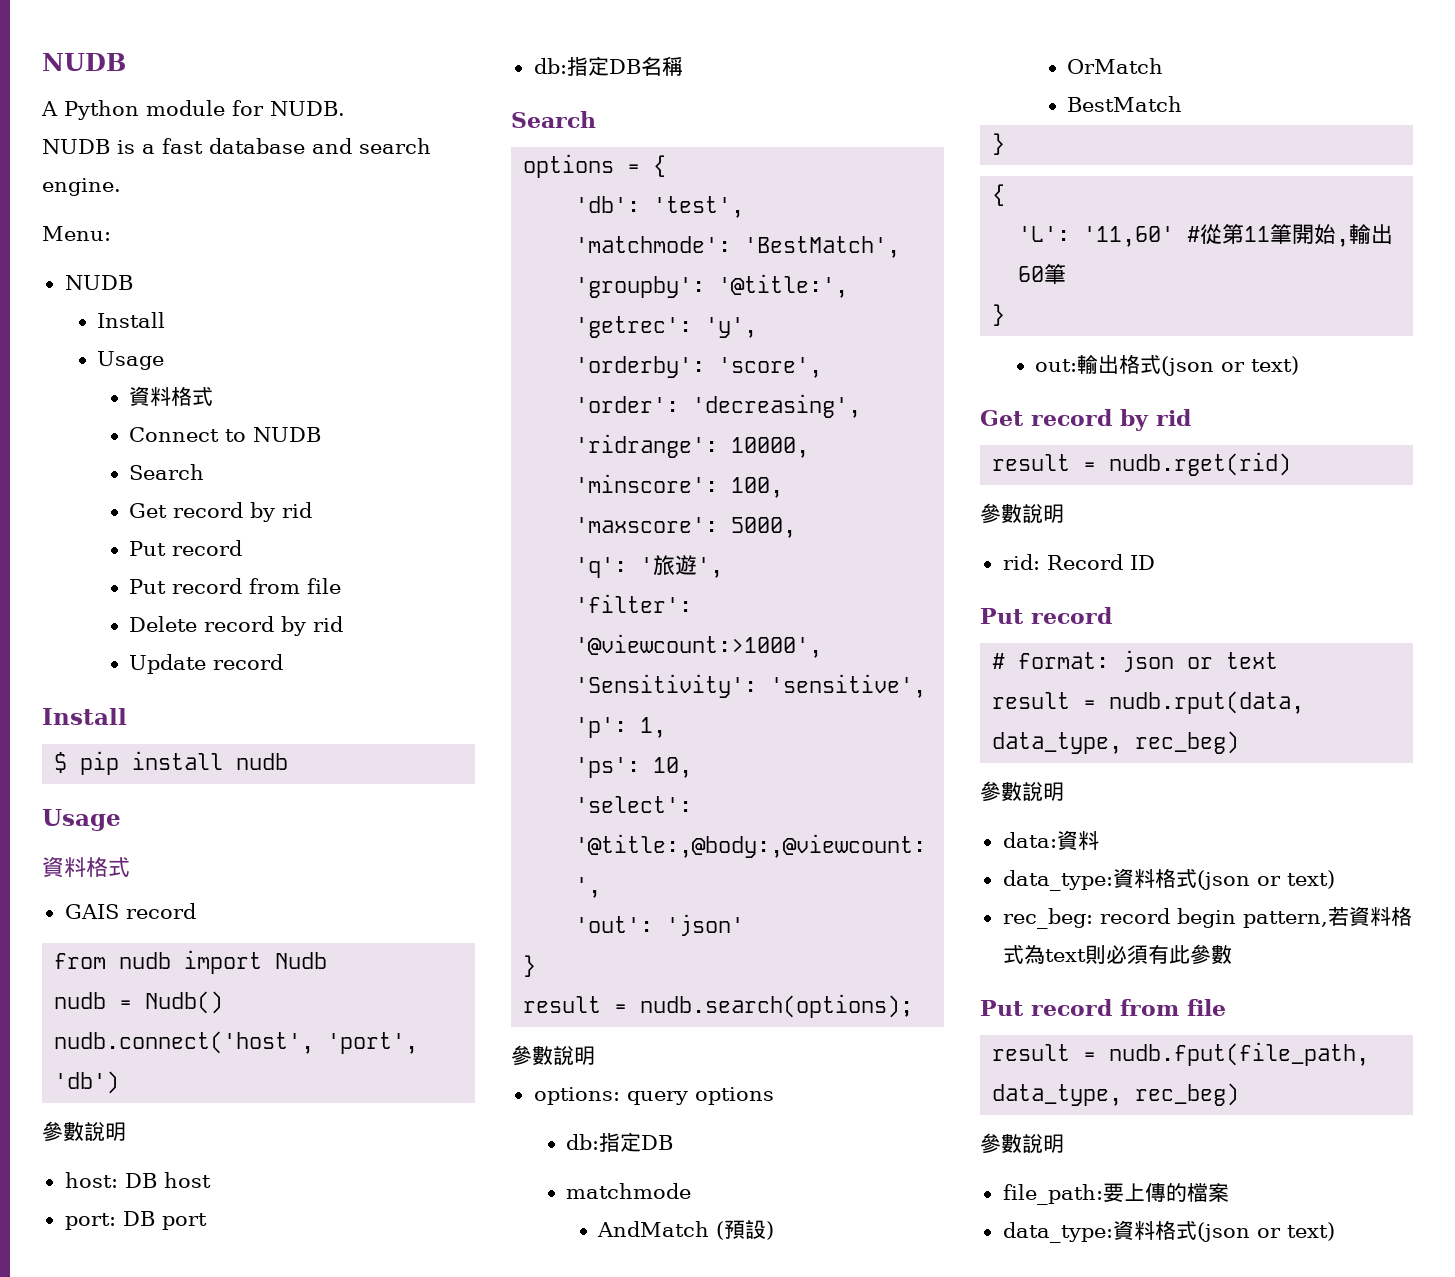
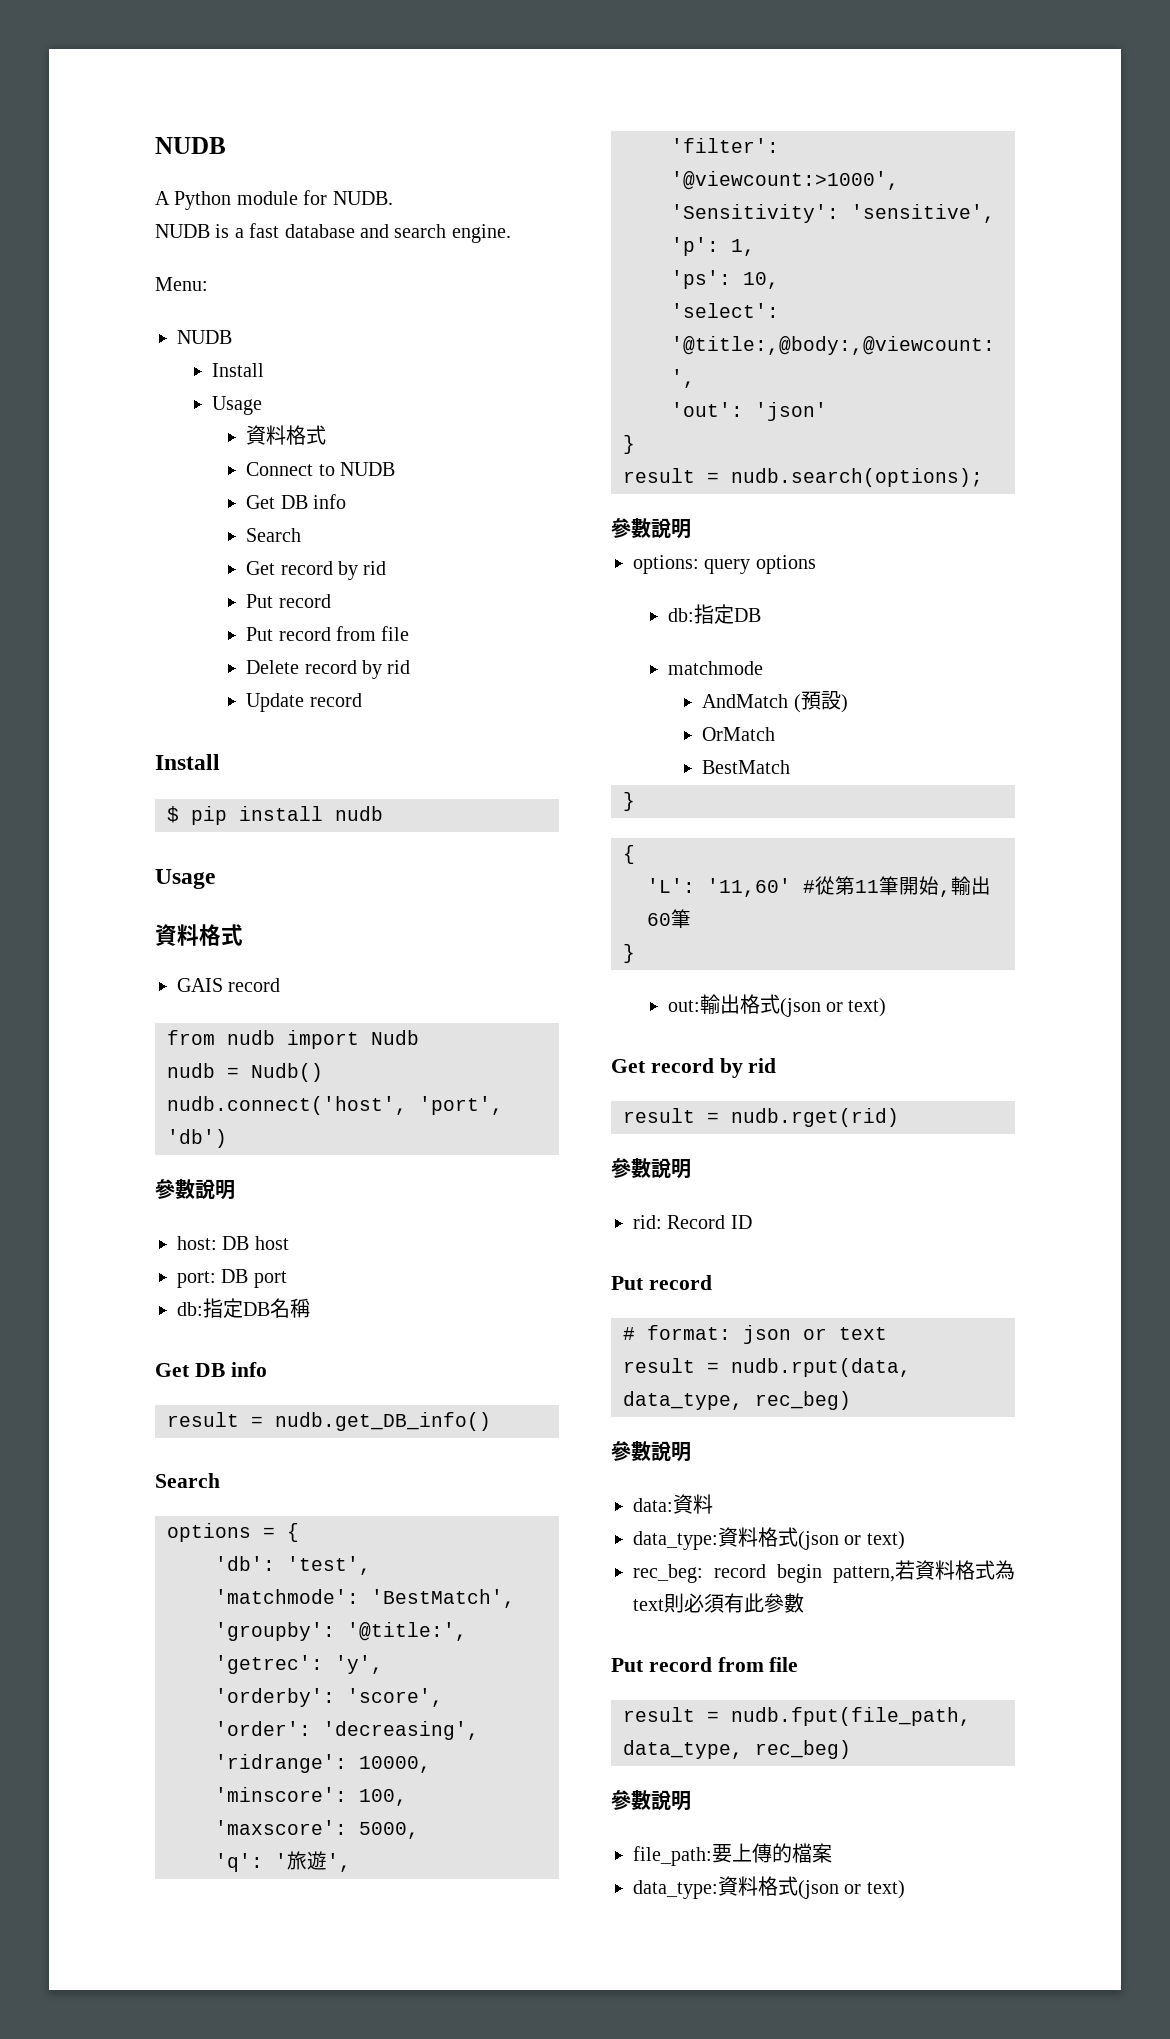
(322, 434) none -> [246,494,347,509] // Get DB info
(683, 66) none -> [155,1362,267,1377] [167,1412,491,1431] // Get DB info // result = nudb.get_DB_info()

